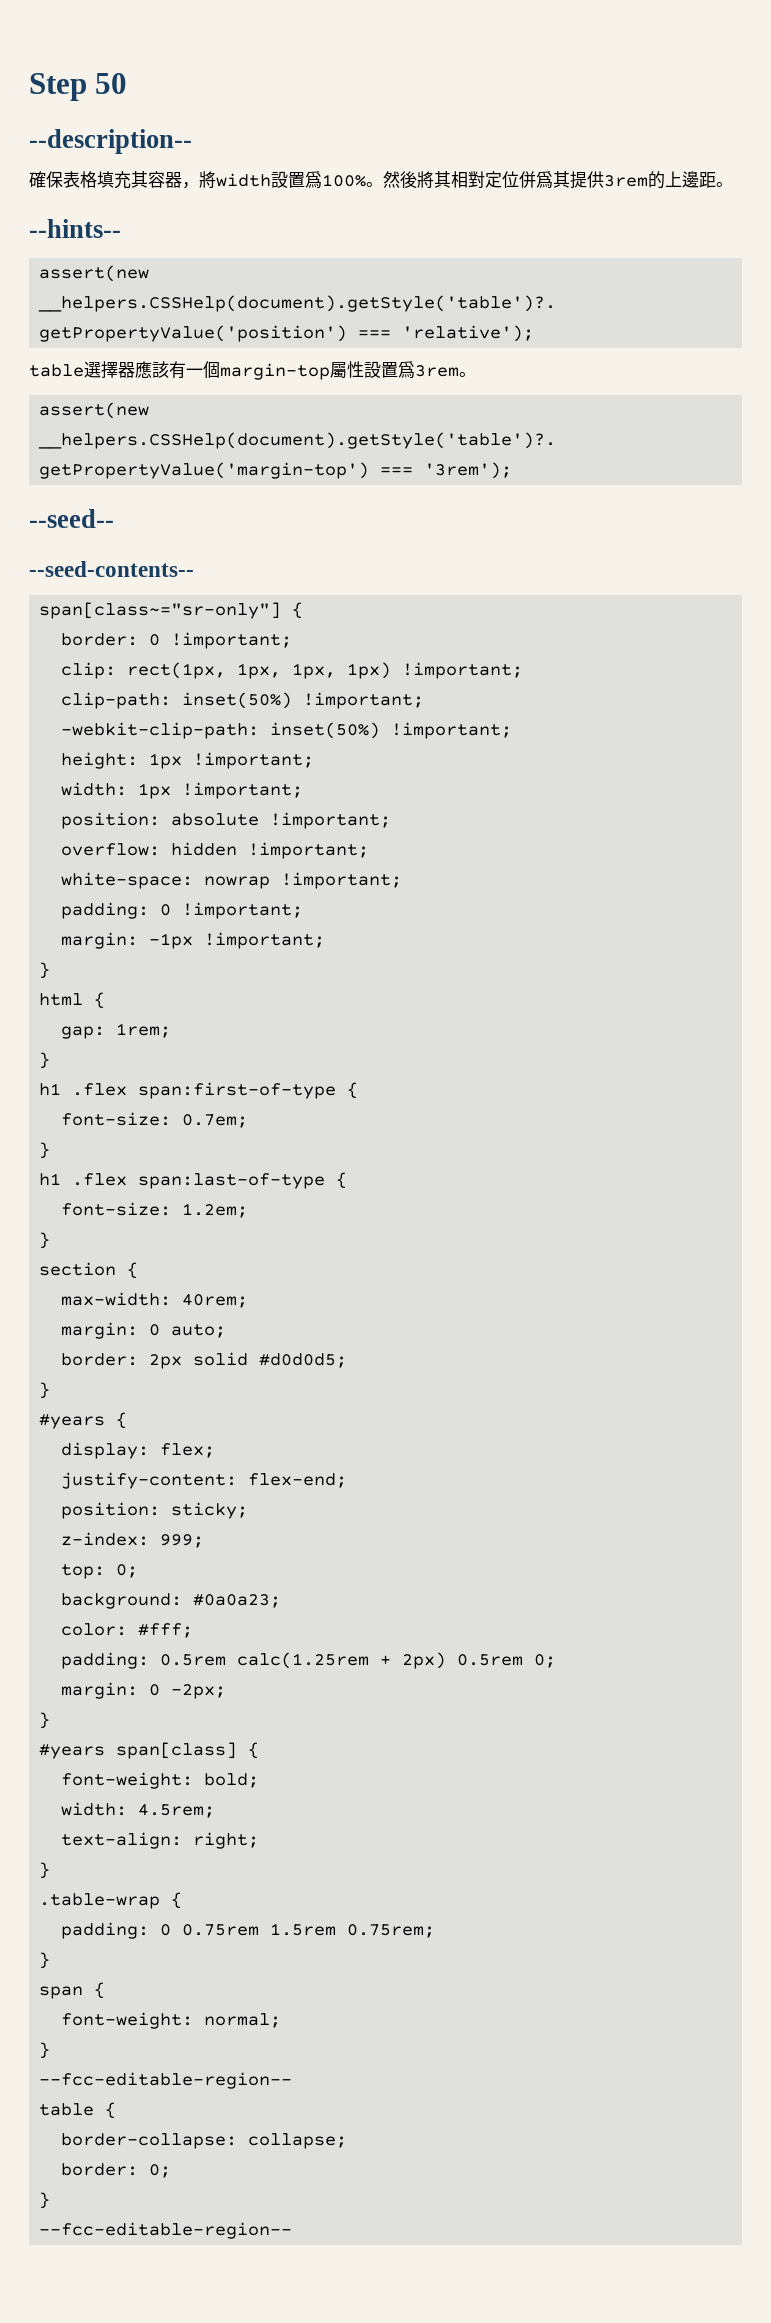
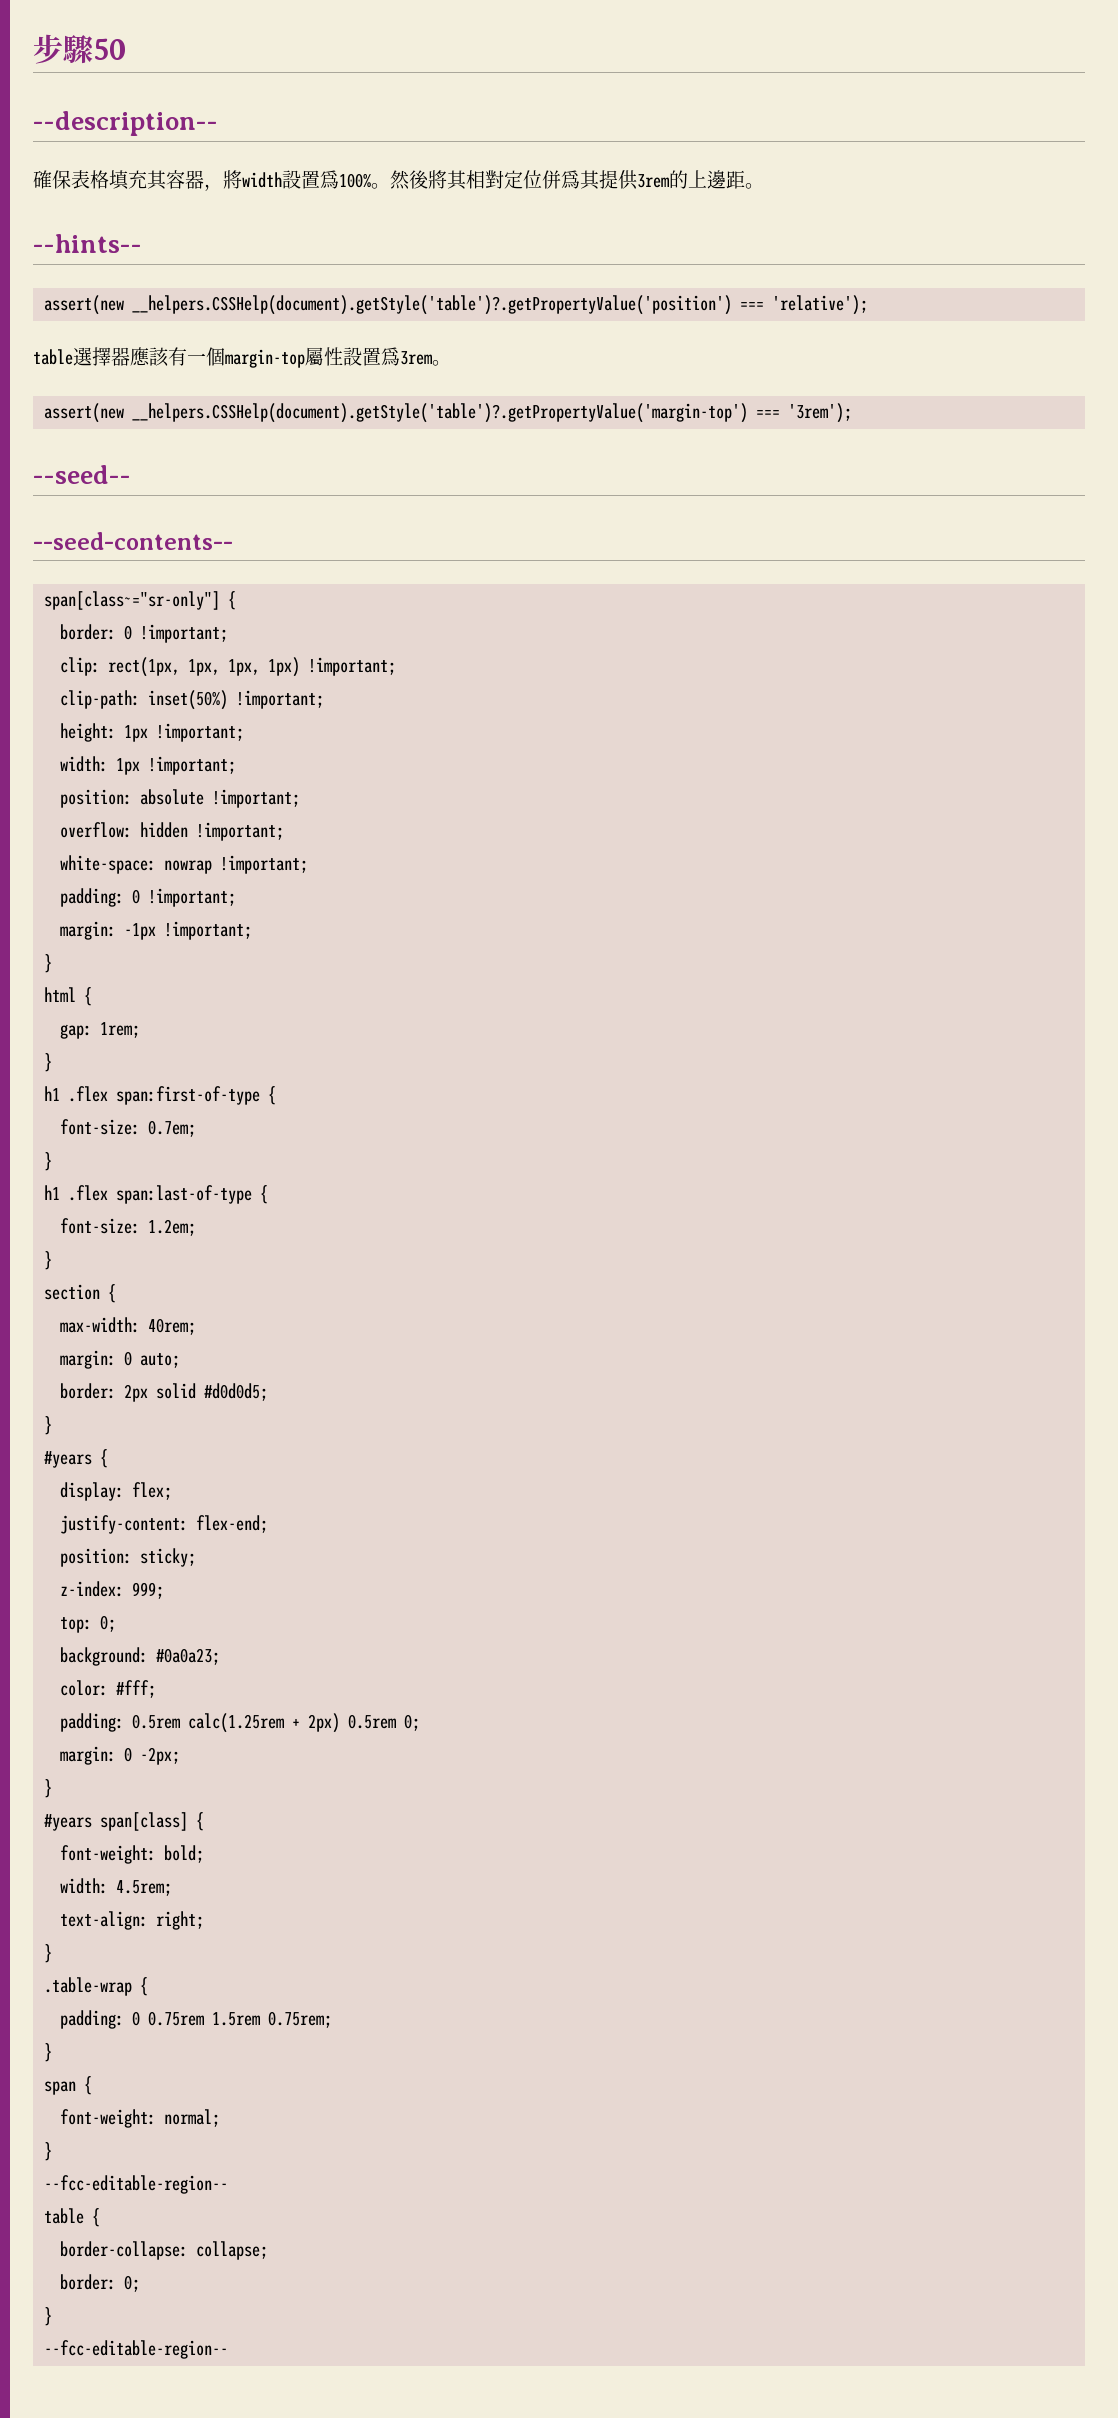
[29,73,87,101] Step -> [33,34,94,64] 步驟
[61,722,513,739] // -webkit-clip-path: inset(50%) !important; -> (325, 699) none

